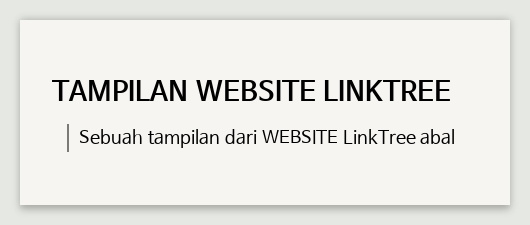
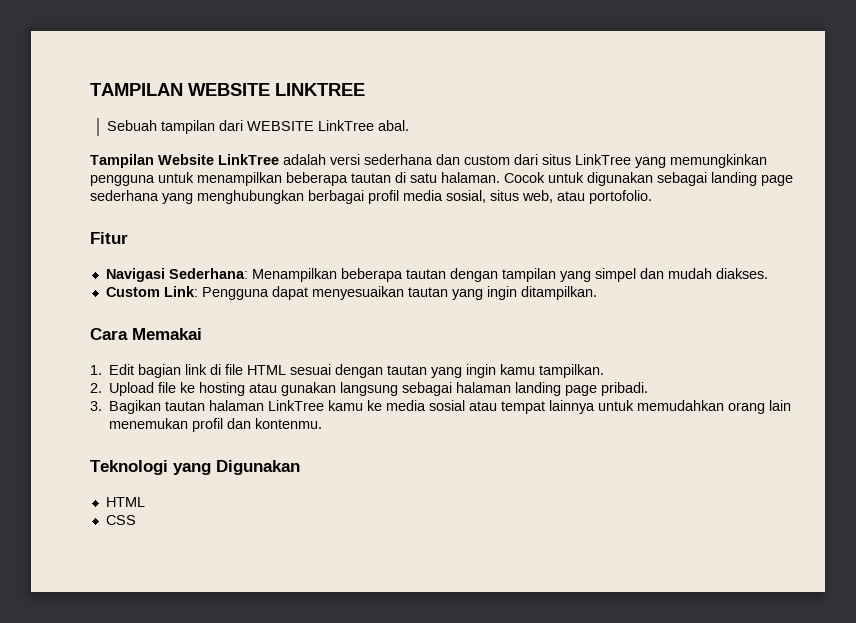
[420,129,456,145] abal -> [377,120,409,131] [90,154,767,168] [90,172,793,186] [90,190,652,204] [90,232,128,244] [105,268,768,282] [105,286,597,300] [90,328,202,340] [90,364,605,378] [90,382,649,396] [90,400,792,414] [109,418,323,432] [90,460,300,475] [105,497,145,507] [105,515,136,525] abal. // Tampilan Website LinkTree adalah versi sederhana dan custom dari situs LinkTree yang memungkinkan pengguna untuk menampilkan beberapa tautan di satu halaman. Cocok untuk digunakan sebagai landing page sederhana yang menghubungkan berbagai profil media sosial, situs web, atau portofolio. // Fitur // Navigasi Sederhana: Menampilkan beberapa tautan dengan tampilan yang simpel dan mudah diakses. // Custom Link: Pengguna dapat menyesuaikan tautan yang ingin ditampilkan. // Cara Memakai // 1. Edit bagian link di file HTML sesuai dengan tautan yang ingin kamu tampilkan. // 2. Upload file ke hosting atau gunakan langsung sebagai halaman landing page pribadi. // 3. Bagikan tautan halaman LinkTree kamu ke media sosial atau tempat lainnya untuk memudahkan orang lain menemukan profil dan kontenmu. // Teknologi yang Digunakan // HTML // CSS

